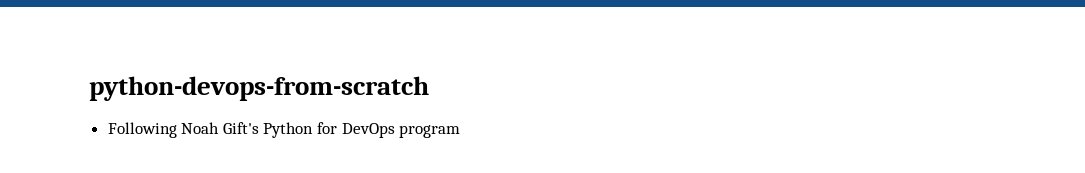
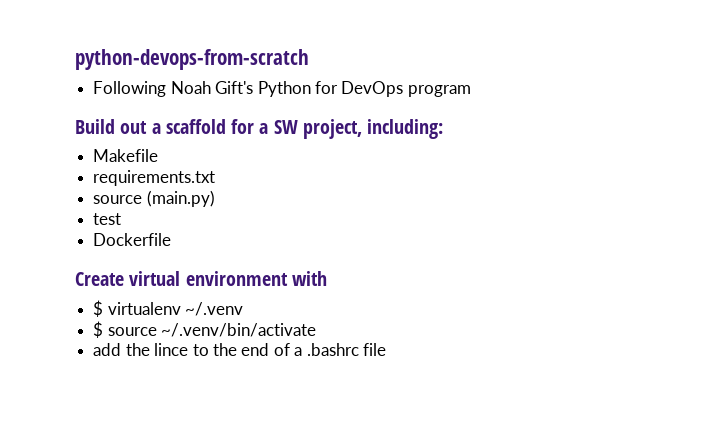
(461, 131) none -> [75,119,444,139] [93,149,159,162] [93,170,216,186] [93,190,215,207] [93,213,122,225] [93,233,172,246] [75,271,327,286] [93,300,244,317] [93,321,317,338] [93,343,387,356] // Build out a scaffold for a SW project, including: // Makefile // requirements.txt // source (main.py) // test // Dockerfile // Create virtual environment with // $ virtualenv ~/.venv // $ source ~/.venv/bin/activate // add the lince to the end of a .bashrc file

